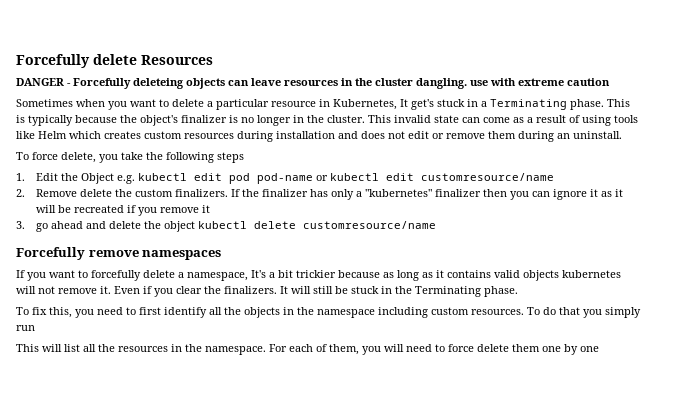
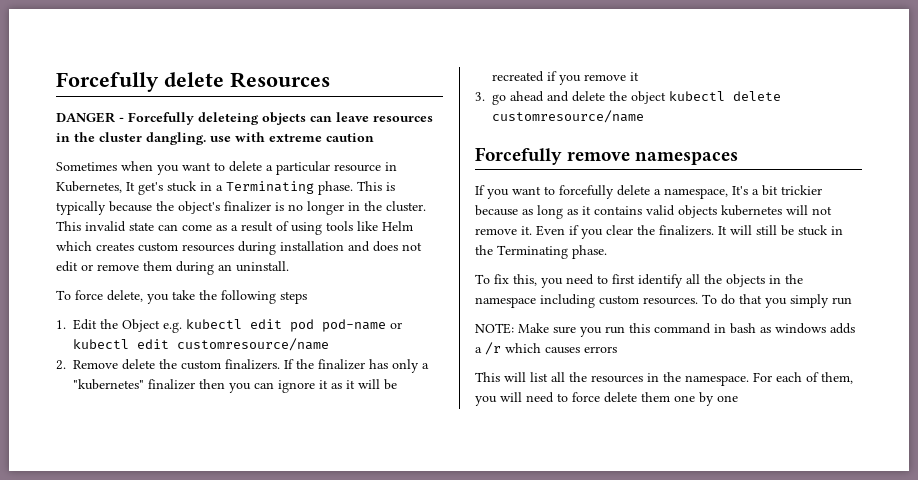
(35, 328) none -> [475,323,855,337] [475,342,617,355] // NOTE: Make sure you run this command in bash as windows adds a /r which causes errors

